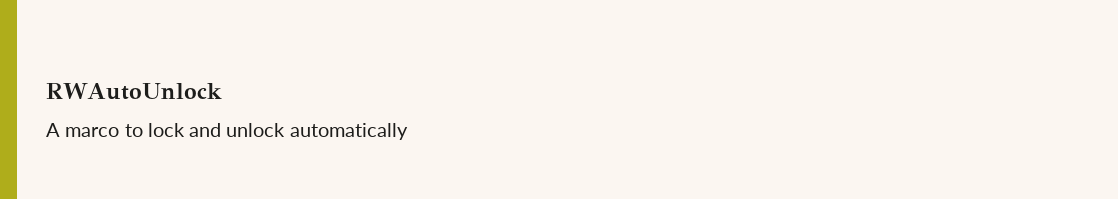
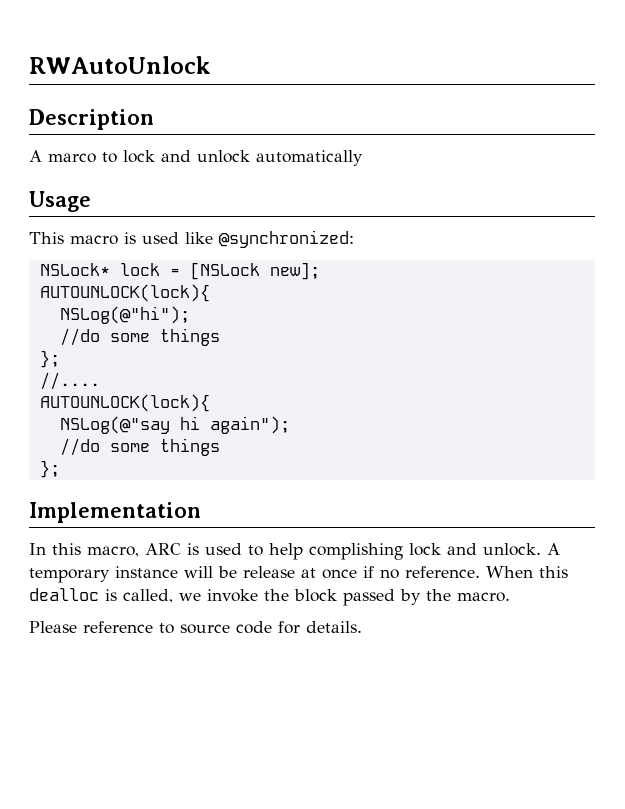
(222, 91) none -> [29,109,154,130] // Description
(408, 131) none -> [29,191,91,212] [29,230,354,248] [39,262,320,280] [39,284,210,302] [59,306,190,324] [59,328,220,346] [39,350,60,368] [39,372,100,390] [39,394,210,412] [59,416,290,434] [59,438,220,456] [39,460,60,478] [29,502,201,523] [29,543,560,560] [29,566,568,583] [29,588,510,606] [29,621,362,634] // Usage // This macro is used like @synchronized: // NSLock* lock = [NSLock new]; // AUTOUNLOCK(lock){ // NSLog(@"hi"); // //do some things // }; // //.... // AUTOUNLOCK(lock){ // NSLog(@"say hi again"); // //do some things // }; // Implementation // In this macro, ARC is used to help complishing lock and unlock. A temporary instance will be release at once if no reference. When this dealloc is called, we invoke the block passed by the macro. // Please reference to source code for details.

